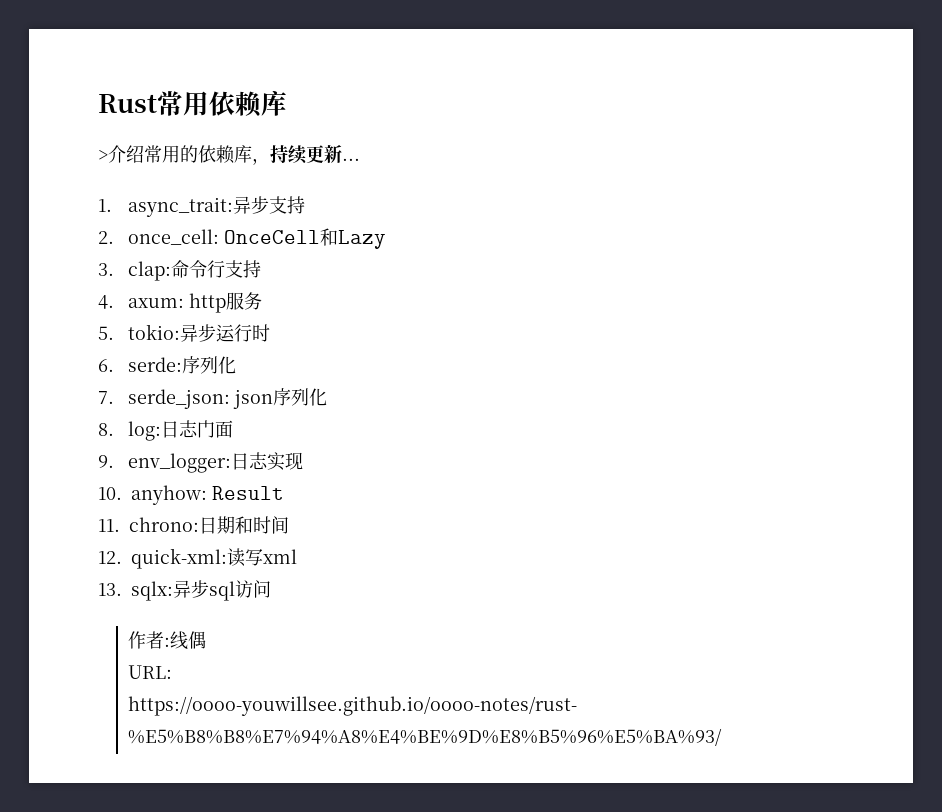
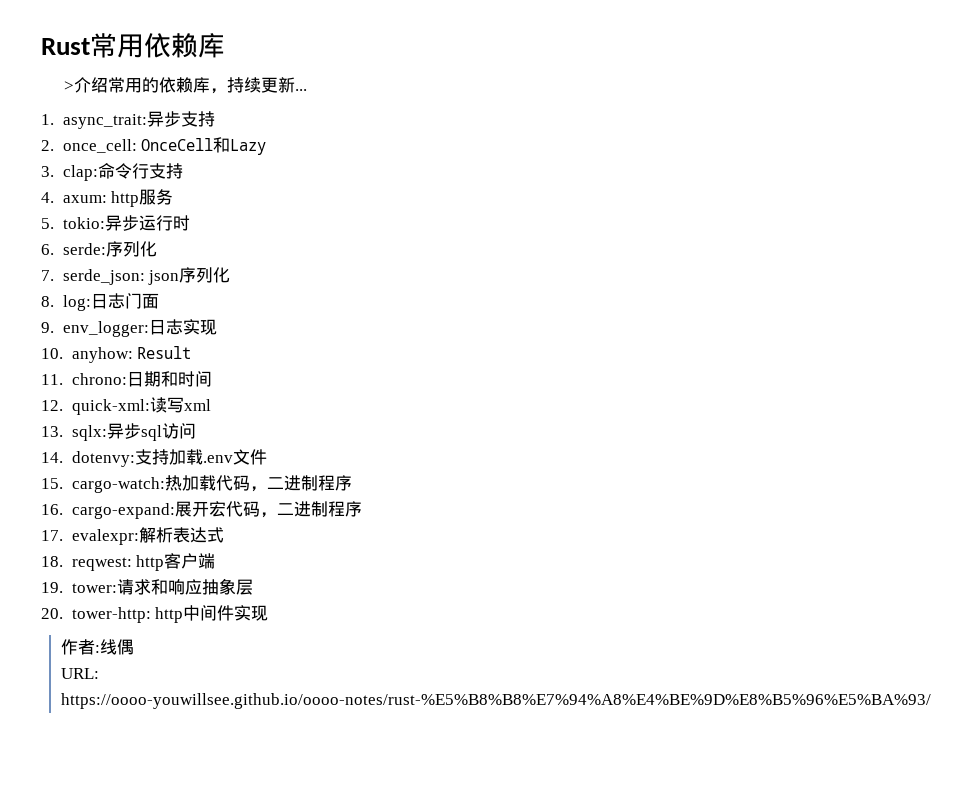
(271, 589) none -> [41,449,267,467] [41,475,352,493] [41,501,362,519] [41,527,224,545] [41,553,216,571] [41,578,253,595] [41,605,269,623] // 14. dotenvy:支持加载.env文件 // 15. cargo-watch:热加载代码，二进制程序 // 16. cargo-expand:展开宏代码，二进制程序 // 17. evalexpr:解析表达式 // 18. reqwest: http客户端 // 19. tower:请求和响应抽象层 // 20. tower-http: http中间件实现

